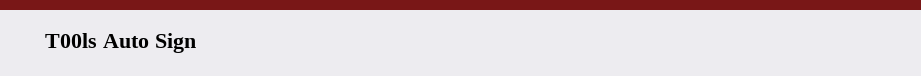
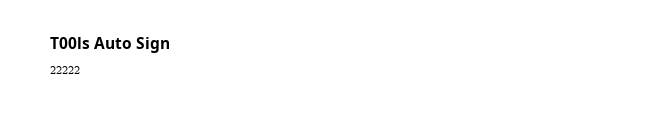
(196, 43) none -> [50,66,80,74] // 22222

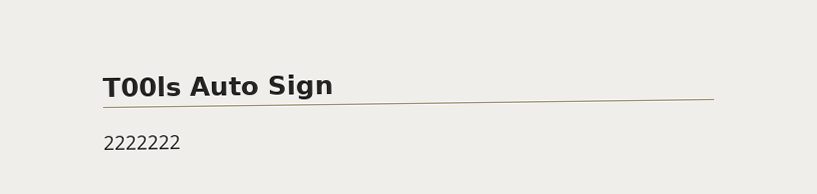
[50,66,80,74] 22222 -> [103,134,181,150] 2222222

